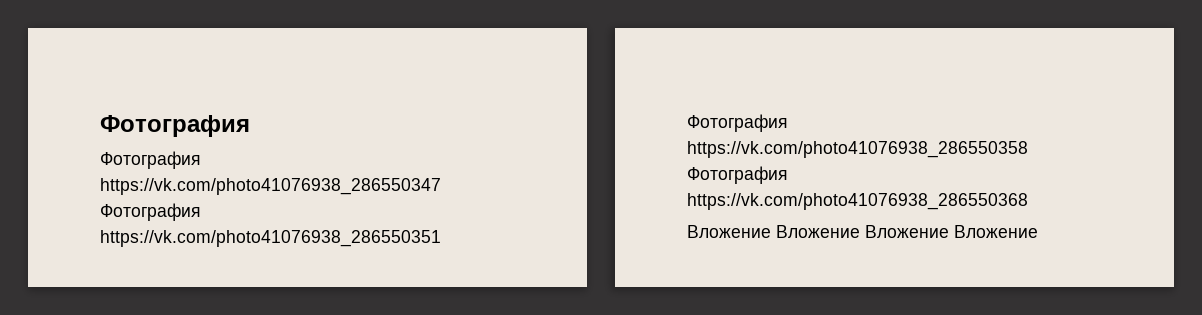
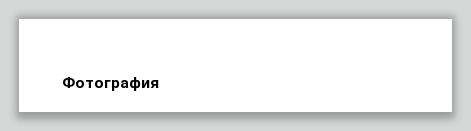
[100,115,250,137] [100,151,200,169] [100,178,441,195] [100,203,200,221] [100,230,441,247] [687,114,787,132] [687,141,1028,158] [687,166,787,184] [687,193,1028,210] [687,225,1038,238] Фотография // Фотография https://vk.com/photo41076938_286550347 Фотография https://vk.com/photo41076938_286550351 Фотография https://vk.com/photo41076938_286550358 Фотография https://vk.com/photo41076938_286550368 // Вложение Вложение Вложение Вложение -> [62,77,159,91] Фотография

